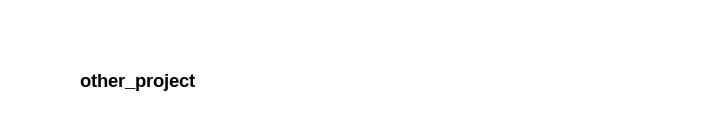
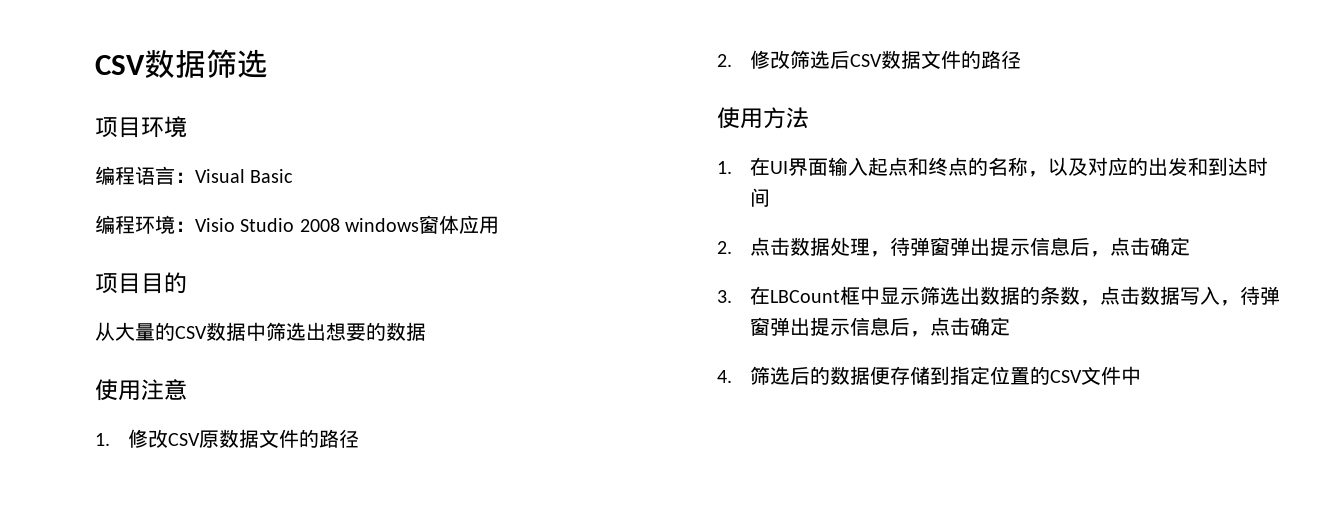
[80,74,195,91] other_project -> [95,49,268,78] [95,116,187,138] [95,166,294,185] [95,215,500,234] [95,272,187,294] [95,322,426,341] [95,379,187,401] [95,429,359,448] [717,50,1021,69] [717,107,809,129] [717,157,1268,177] [749,188,770,207] [717,237,1190,257] [717,286,1280,306] [749,317,1010,337] [717,366,1141,385] CSV数据筛选 // 项目环境 // 编程语言：Visual Basic // 编程环境：Visio Studio 2008 windows窗体应用 // 项目目的 // 从大量的CSV数据中筛选出想要的数据 // 使用注意 // 1.修改CSV原数据文件的路径 // 2.修改筛选后CSV数据文件的路径 // 使用方法 // 1.在UI界面输入起点和终点的名称，以及对应的出发和到达时间 // 2.点击数据处理，待弹窗弹出提示信息后，点击确定 // 3.在LBCount框中显示筛选出数据的条数，点击数据写入，待弹窗弹出提示信息后，点击确定 // 4.筛选后的数据便存储到指定位置的CSV文件中

